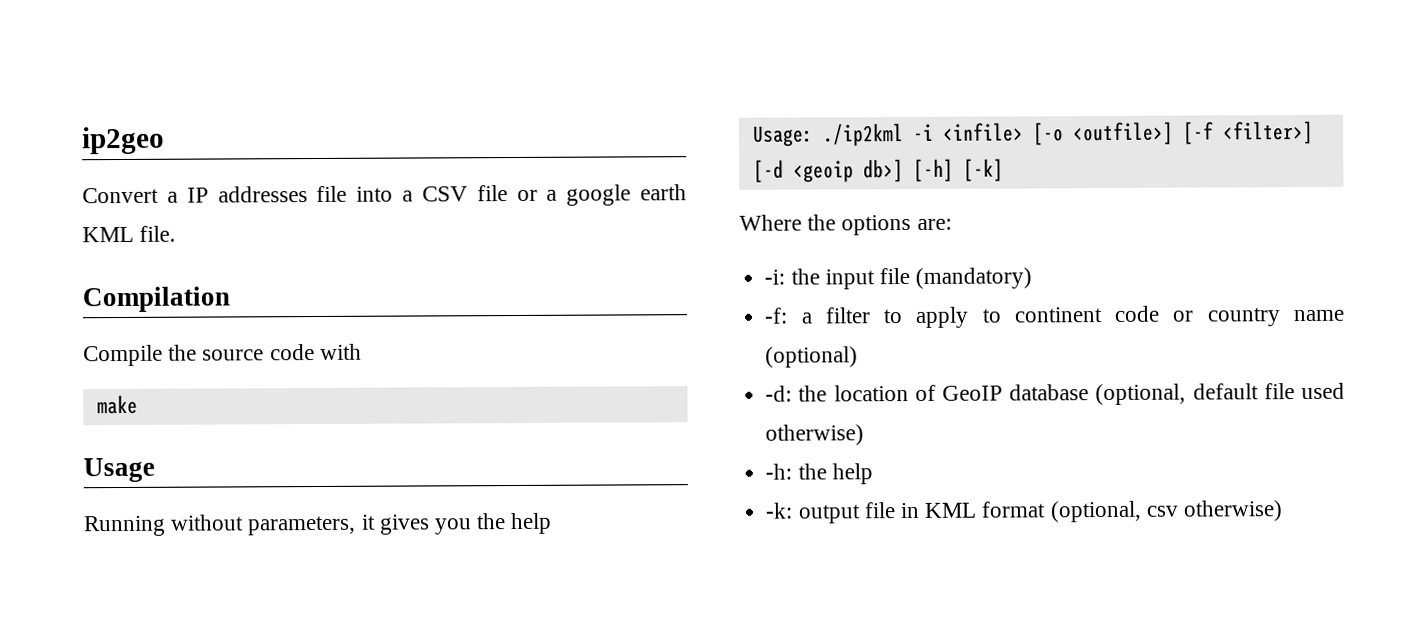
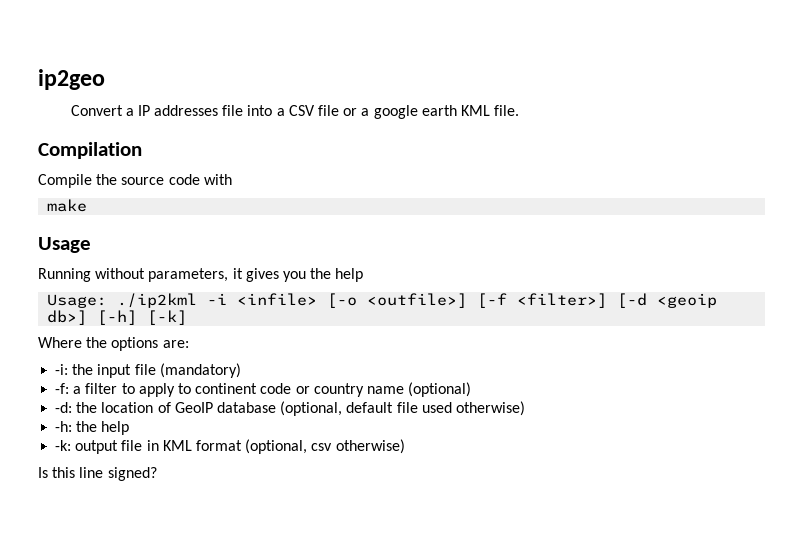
(1283, 511) none -> [38,467,157,481] // Is this line signed?

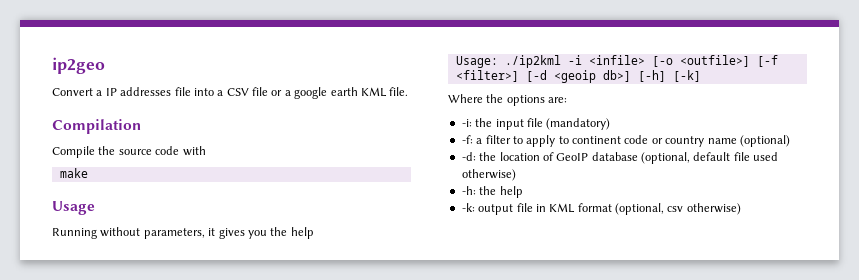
[38,467,157,481] // Is this line signed? -> (741, 209) none

